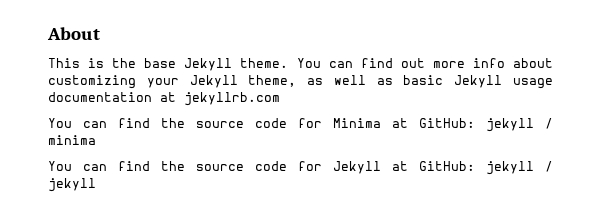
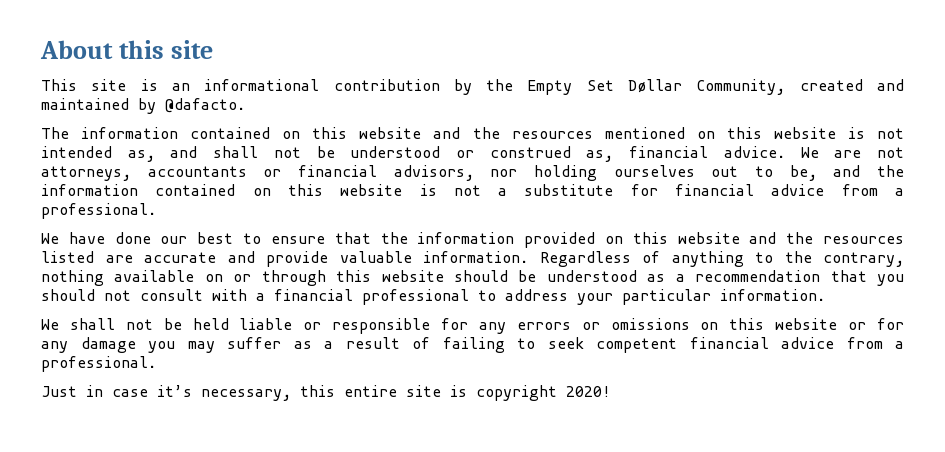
(100, 33) none -> [118,40,213,59] this site
[88,58,553,71] [48,75,553,89] [48,92,280,106] [48,118,553,132] [48,135,96,145] [48,161,553,175] [48,178,96,192] is the base Jekyll theme. You can find out more info about customizing your Jekyll theme, as well as basic Jekyll usage documentation at jekyllrb.com // You can find the source code for Minima at GitHub: jekyll / minima // You can find the source code for Jekyll at GitHub: jekyll / jekyll -> [91,79,904,95] [41,98,245,114] [41,127,904,139] [41,146,904,162] [41,165,904,181] [41,184,904,196] [41,203,156,219] [41,232,904,248] [41,251,904,267] [41,270,905,286] [41,289,825,305] [41,318,904,334] [41,337,904,353] [41,356,156,372] [41,385,611,401] site is an informational contribution by the Empty Set Døllar Community, created and maintained by @dafacto. // The information contained on this website and the resources mentioned on this website is not intended as, and shall not be understood or construed as, financial advice. We are not attorneys, accountants or financial advisors, nor holding ourselves out to be, and the information contained on this website is not a substitute for financial advice from a professional. // We have done our best to ensure that the information provided on this website and the resources listed are accurate and provide valuable information. Regardless of anything to the contrary, nothing available on or through this website should be understood as a recommendation that you should not consult with a financial professional to address your particular information. // We shall not be held liable or responsible for any errors or omissions on this website or for any damage you may suffer as a result of failing to seek competent financial advice from a professional. // Just in case it’s necessary, this entire site is copyright 2020!

